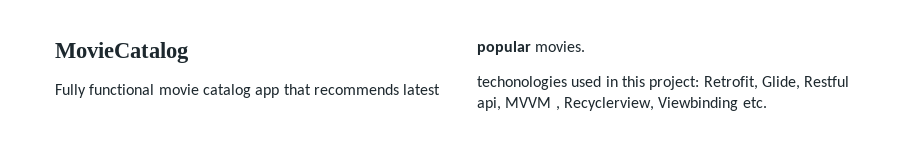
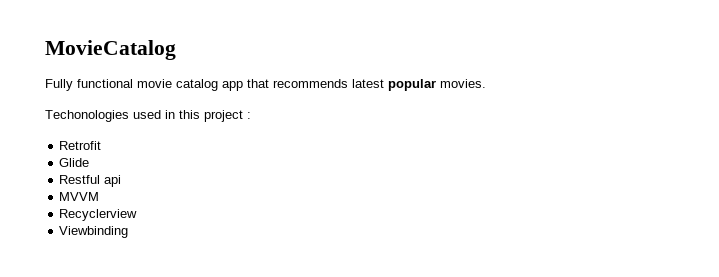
[477,76,567,90] techonologies -> [45,110,129,122] Techonologies
[649,76,850,90] [477,97,767,111] project: Retrofit, Glide, Restful api, MVVM , Recyclerview, Viewbinding etc. -> [204,110,251,122] [59,141,102,150] [59,158,90,167] [59,175,122,187] [59,192,100,201] [59,209,138,221] [59,226,129,238] project : // Retrofit // Glide // Restful api // MVVM // Recyclerview // Viewbinding

